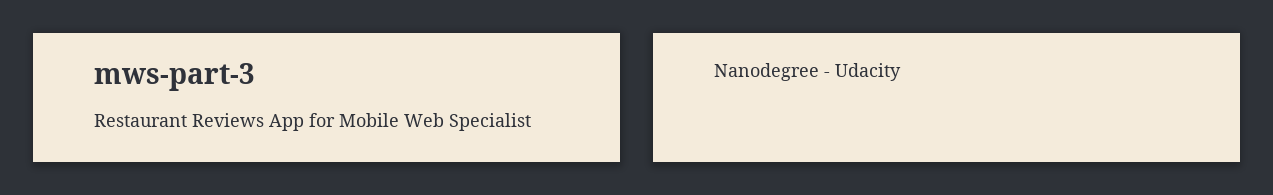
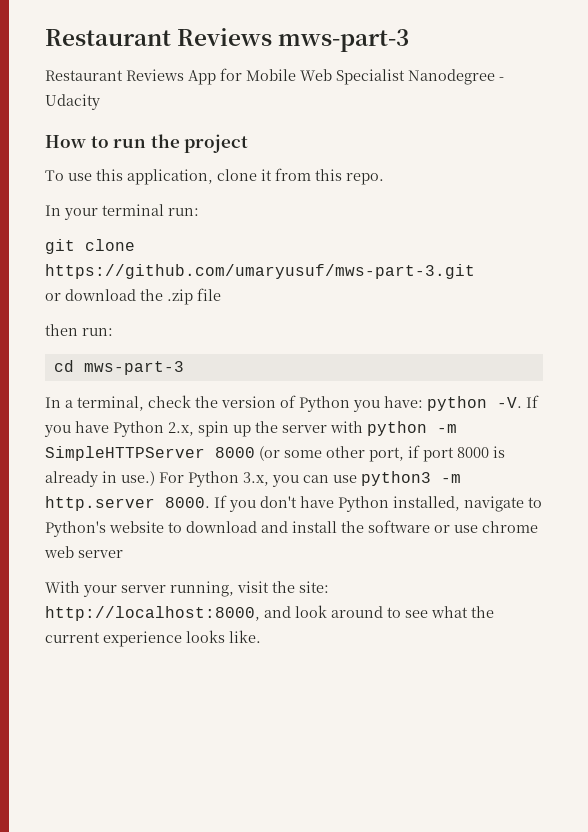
(94, 77) none -> [45,28,273,46] Restaurant Reviews
(901, 72) none -> [45,134,249,153] [45,168,384,185] [45,204,199,220] [45,239,135,254] [45,264,475,279] [45,288,221,305] [45,324,113,336] [53,360,184,375] [45,395,539,412] [44,421,457,437] [45,445,505,462] [45,471,461,487] [45,495,542,512] [45,520,538,537] [44,546,123,558] [45,581,329,597] [45,605,494,621] [45,630,261,647] // How to run the project // To use this application, clone it from this repo. // In your terminal run: // git clone https://github.com/umaryusuf/mws-part-3.git // or download the .zip file // then run: // cd mws-part-3 // In a terminal, check the version of Python you have: python -V. If you have Python 2.x, spin up the server with python -m SimpleHTTPServer 8000 (or some other port, if port 8000 is already in use.) For Python 3.x, you can use python3 -m http.server 8000. If you don't have Python installed, navigate to Python's website to download and install the software or use chrome web server // With your server running, visit the site: http://localhost:8000, and look around to see what the current experience looks like.

